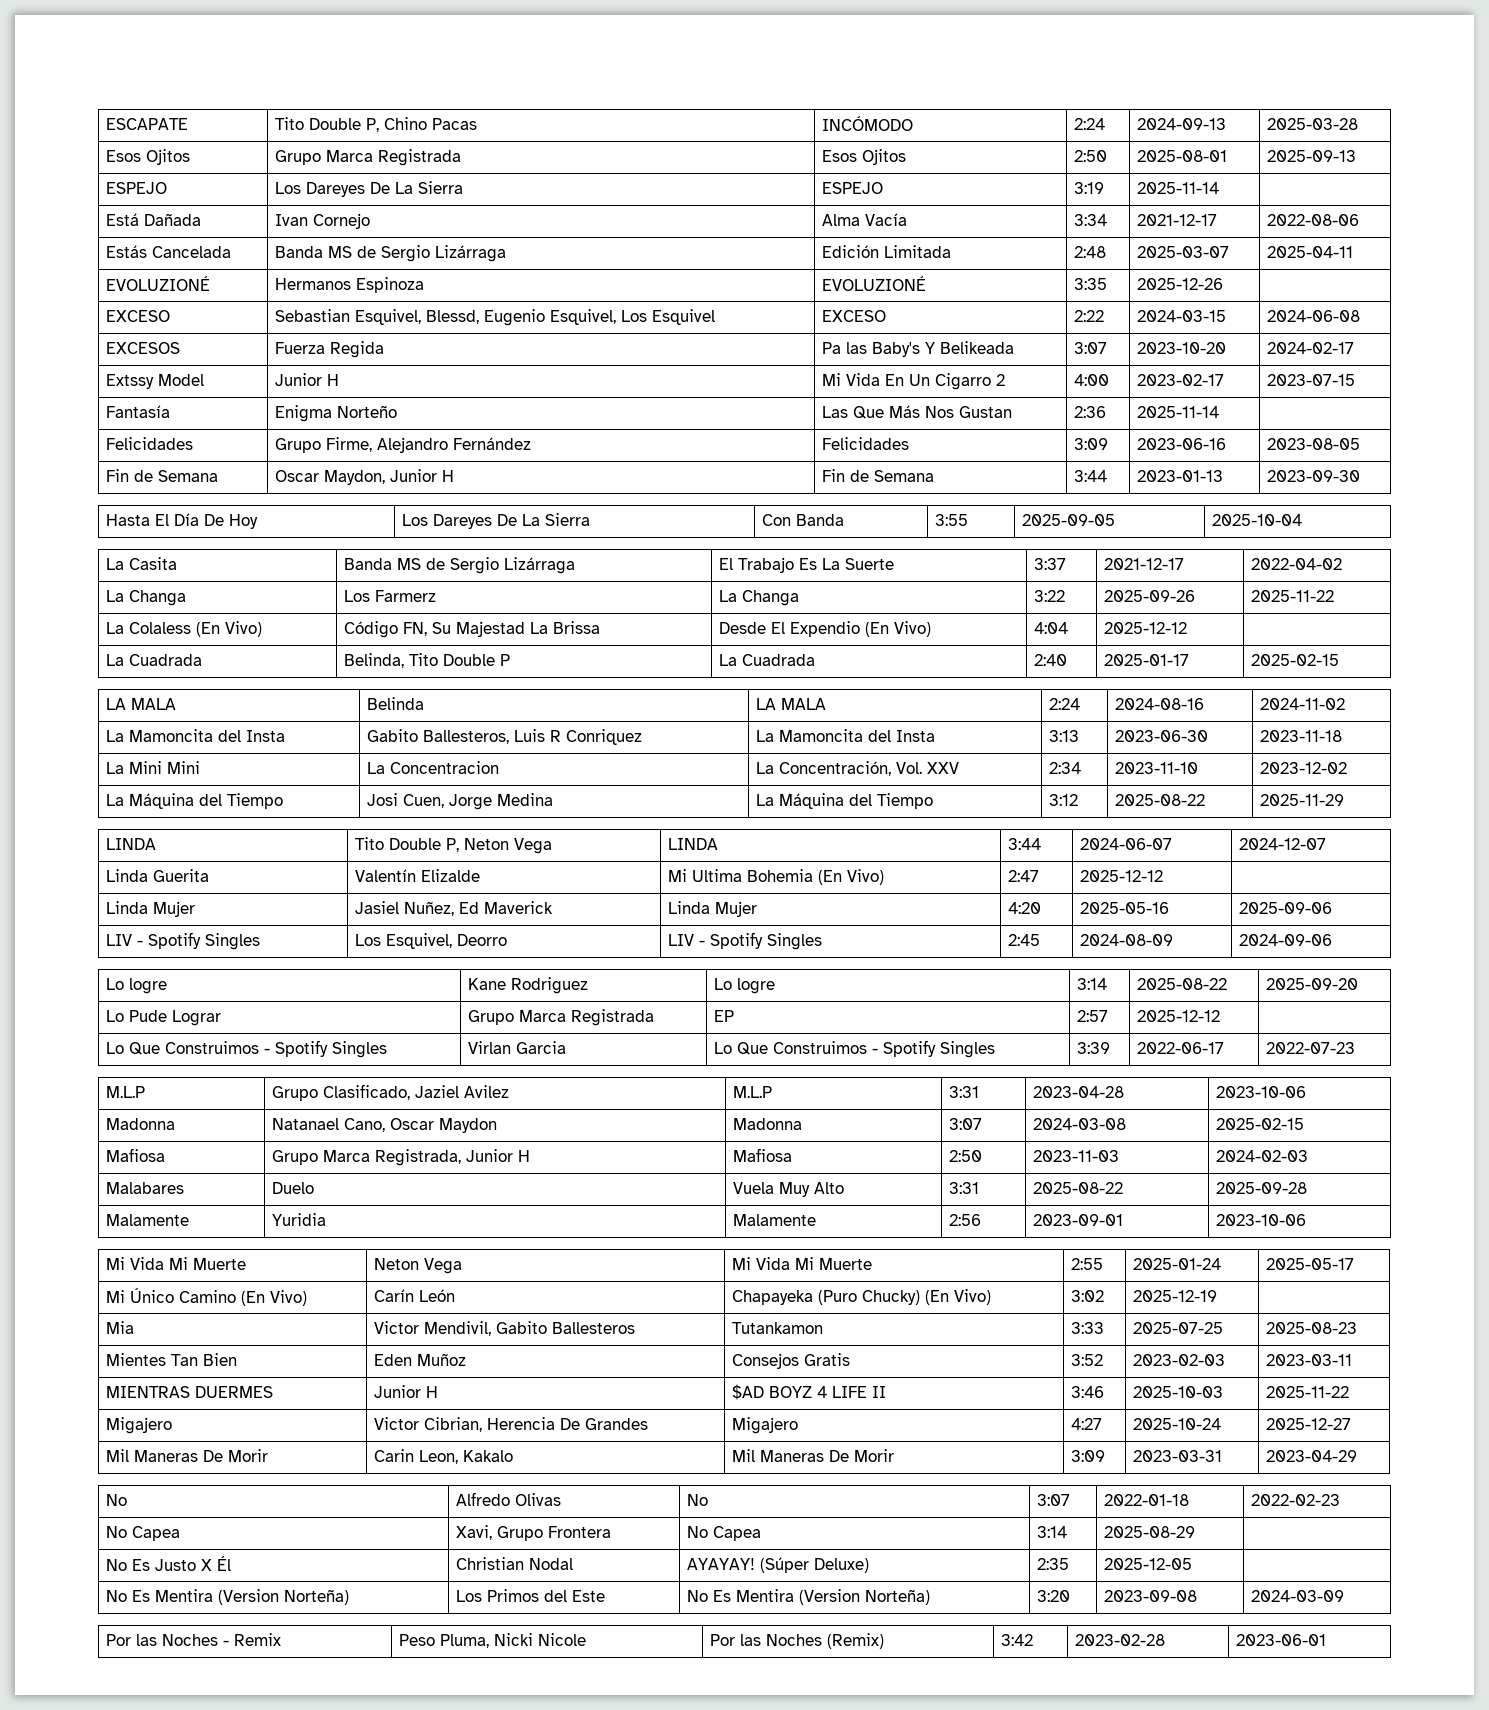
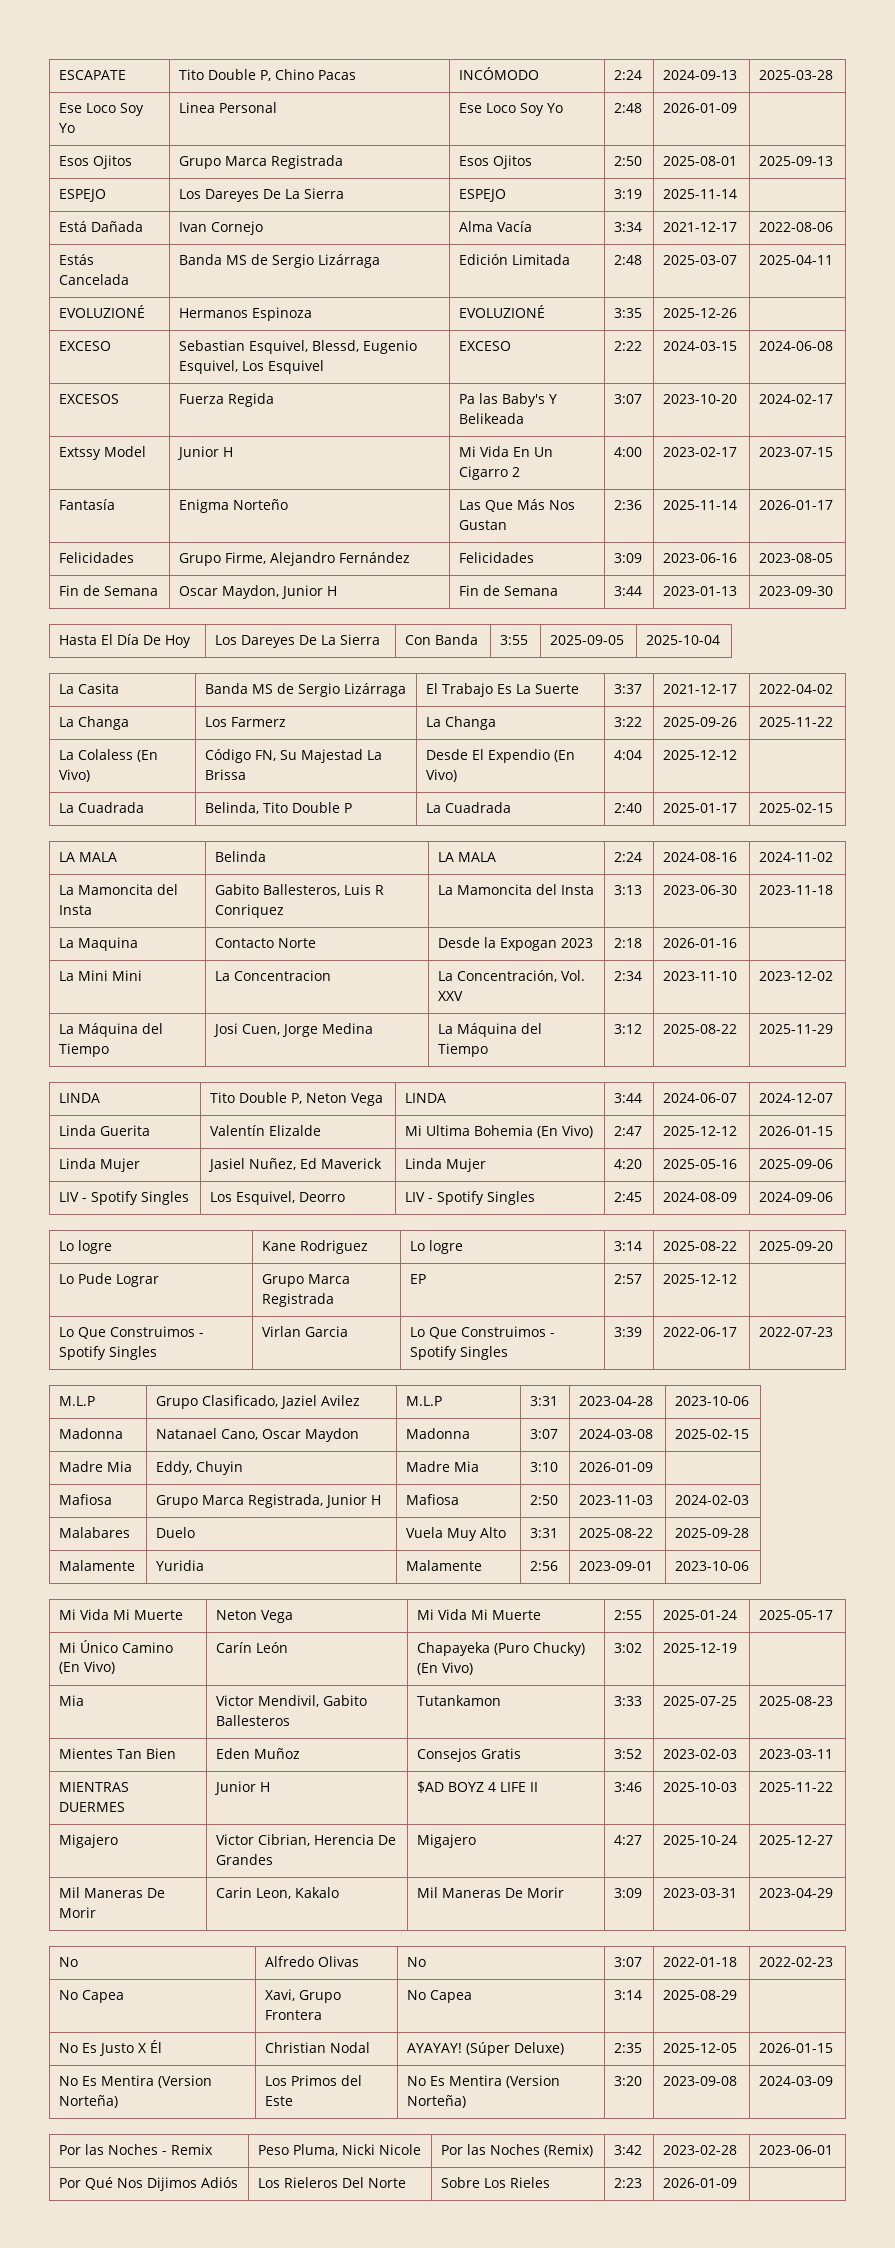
(1359, 124) none -> [59,103,145,116] [59,123,76,133] [179,102,278,113] [459,103,564,116] [614,103,643,113] [663,103,738,113] // Ese Loco Soy Yo | Linea Personal | Ese Loco Soy Yo | 2:48 | 2026-01-09 |
(1220, 412) none -> [759,500,834,510] 2026-01-17
(1343, 736) none -> [59,937,139,951] [215,938,317,948] [438,937,594,951] [614,938,643,948] [663,938,738,948] // La Maquina | Contacto Norte | Desde la Expogan 2023 | 2:18 | 2026-01-16 |
(1164, 876) none -> [759,1126,834,1136] 2026-01-15
(1305, 1124) none -> [59,1461,133,1472] [156,1461,244,1475] [406,1461,480,1472] [530,1462,559,1472] [579,1462,654,1472] // Madre Mia | Eddy, Chuyin | Madre Mia | 3:10 | 2026-01-09 |
(1193, 1564) none -> [759,2043,834,2053] 2026-01-15
(1327, 1640) none -> [59,2177,239,2191] [258,2177,407,2188] [441,2177,551,2188] [614,2178,643,2188] [663,2178,738,2188] // Por Qué Nos Dijimos Adiós | Los Rieleros Del Norte | Sobre Los Rieles | 2:23 | 2026-01-09 |

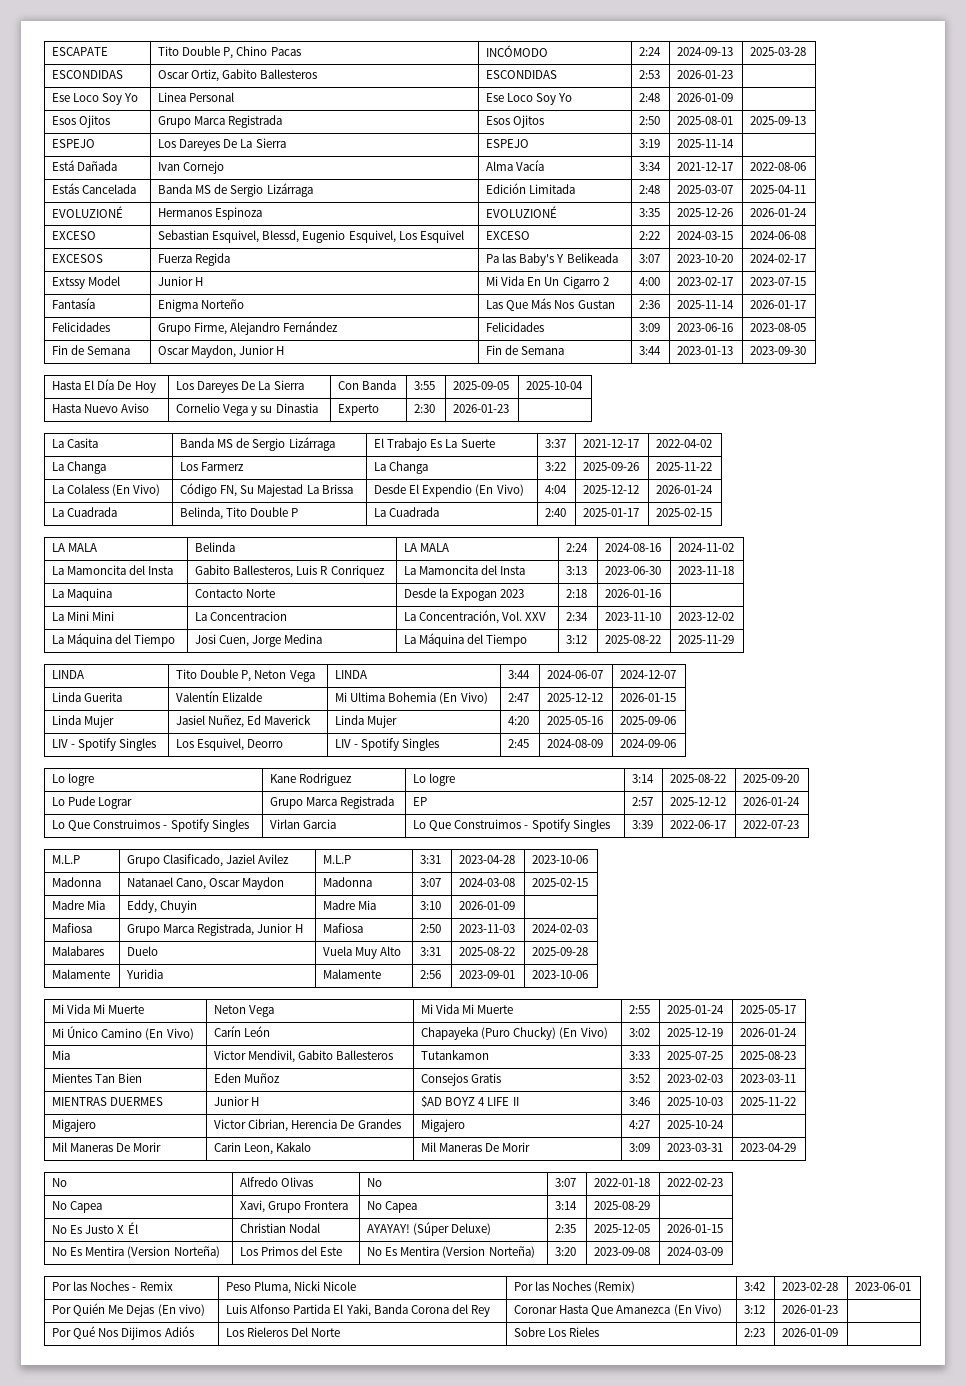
(834, 75) none -> [52,70,124,79] [158,69,318,82] [486,70,558,79] [639,70,661,79] [677,70,734,79] // ESCONDIDAS | Oscar Ortiz, Gabito Ballesteros | ESCONDIDAS | 2:53 | 2026-01-23 |
(738, 313) none -> [750,208,808,217] 2026-01-24
(721, 640) none -> [52,403,150,413] [176,403,318,416] [338,404,380,416] [414,404,436,413] [453,404,510,413] // Hasta Nuevo Aviso | Cornelio Vega y su Dinastia | Experto | 2:30 | 2026-01-23 |
(738, 755) none -> [656,485,714,494] 2026-01-24
(738, 1279) none -> [743,797,801,806] 2026-01-24
(738, 1648) none -> [740,1028,798,1037] 2026-01-24
[759,1835,834,1845] 2025-12-27 -> (725, 1124) none
(834, 2150) none -> [52,1303,205,1317] [226,1304,490,1317] [514,1304,722,1316] [744,1305,766,1314] [782,1305,839,1314] // Por Quién Me Dejas (En vivo) | Luis Alfonso Partida El Yaki, Banda Corona del Rey | Coronar Hasta Que Amanezca (En Vivo) | 3:12 | 2026-01-23 |

